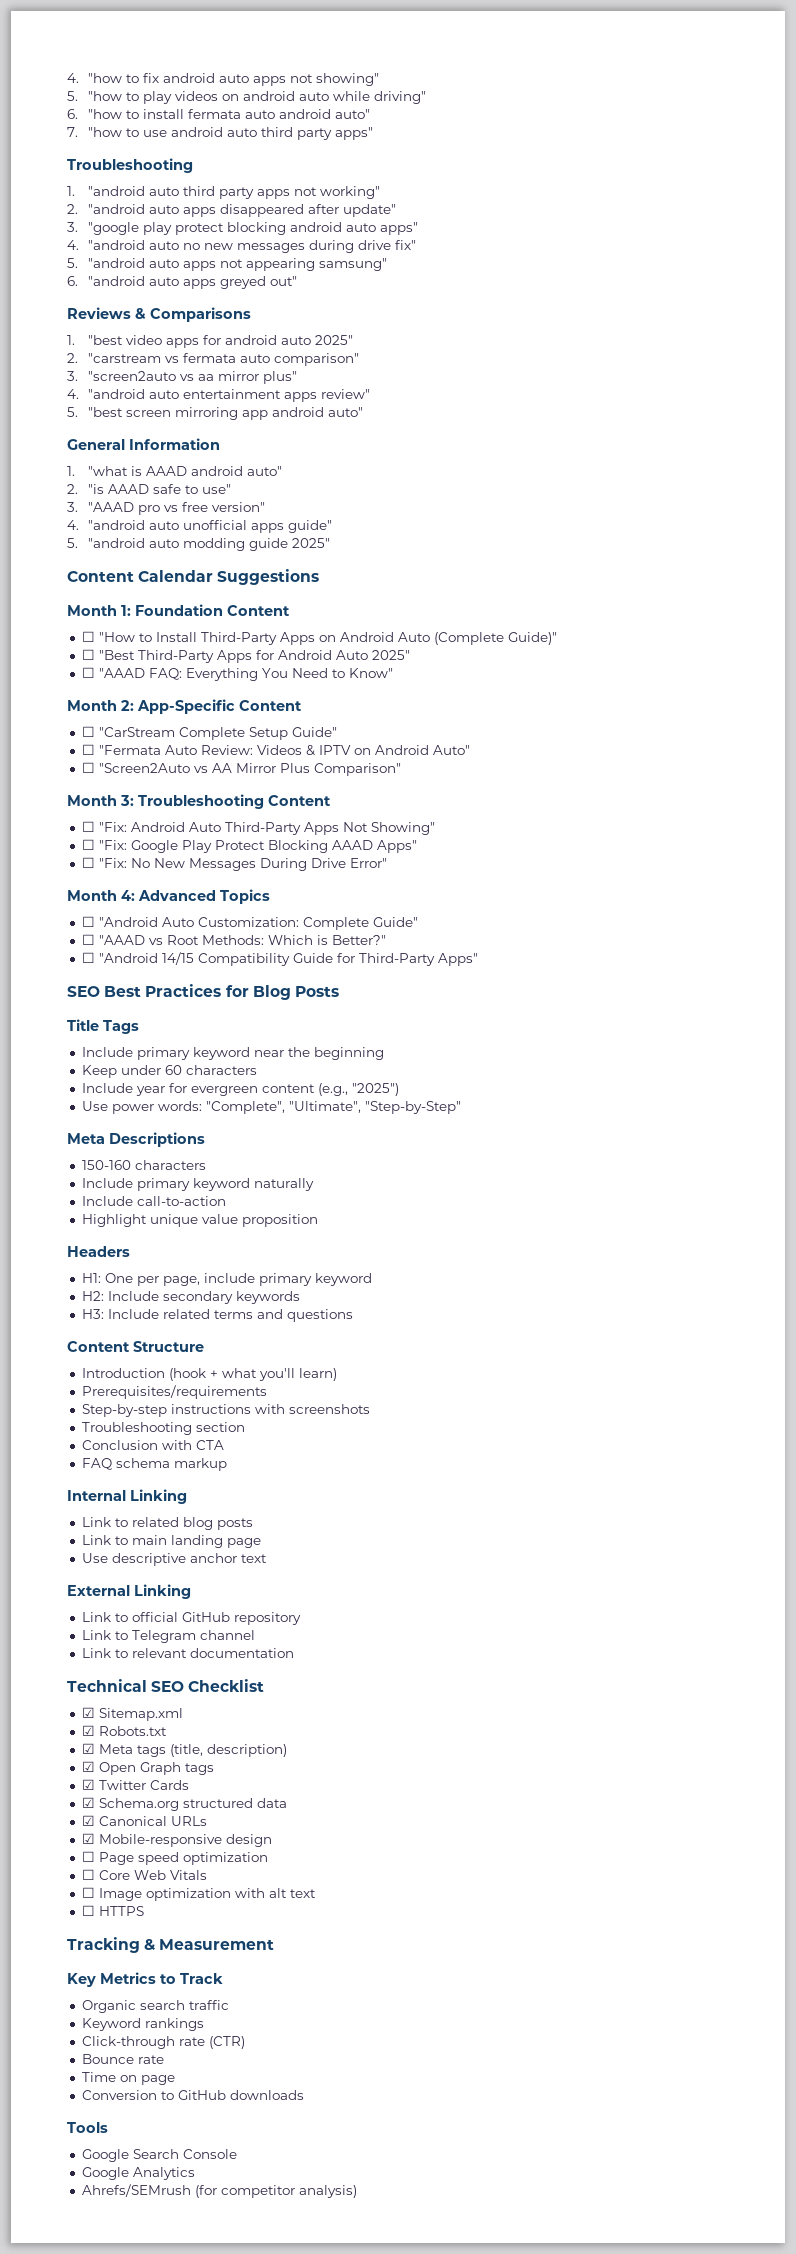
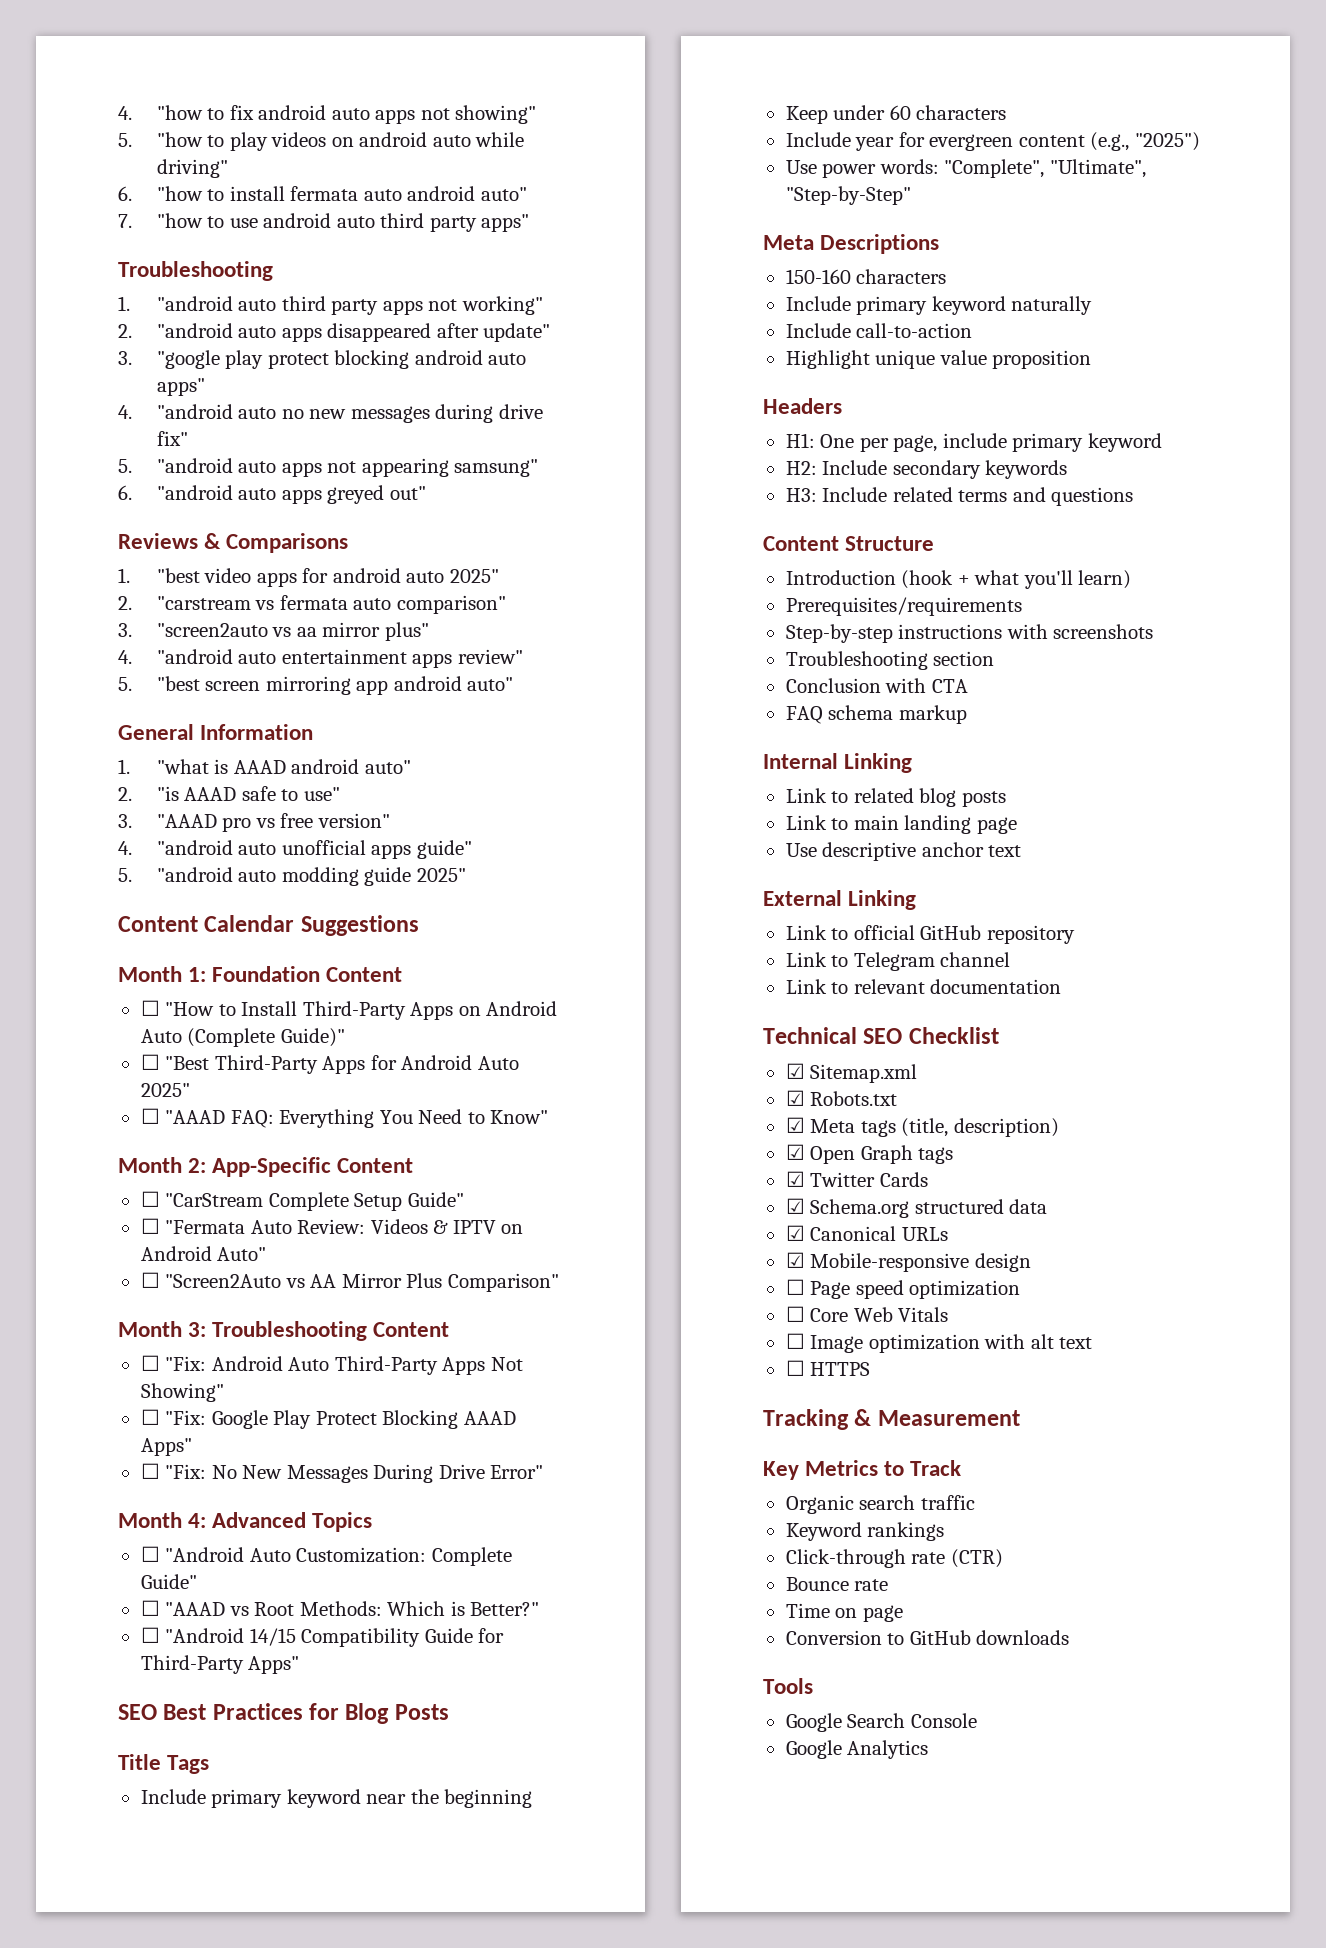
[81,2184,357,2198] // Ahrefs/SEMrush (for competitor analysis) -> (929, 1749) none

